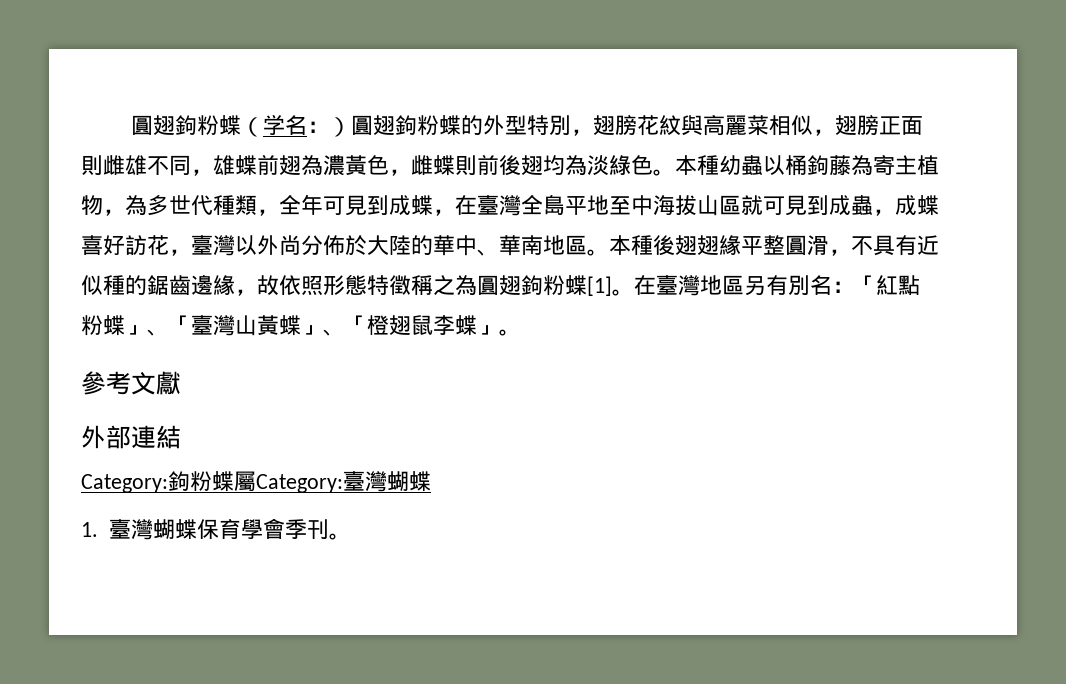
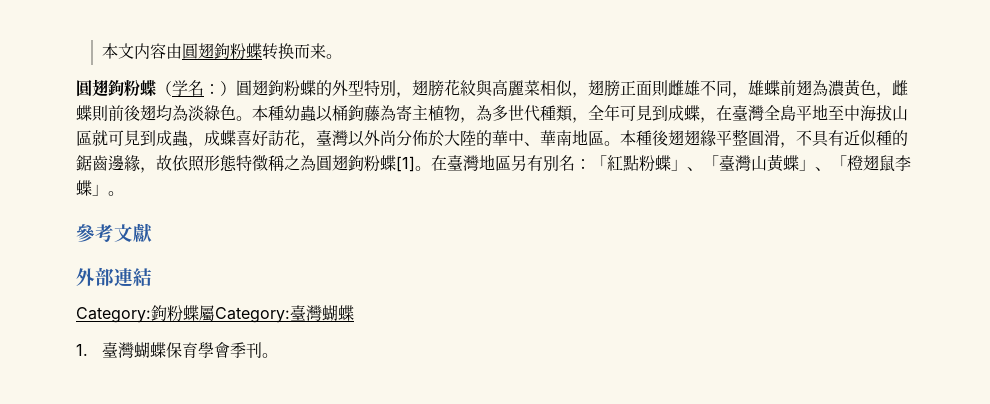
(130, 125) none -> [101,43,342,60] 本文内容由圓翅鉤粉蝶转换而来。 //

